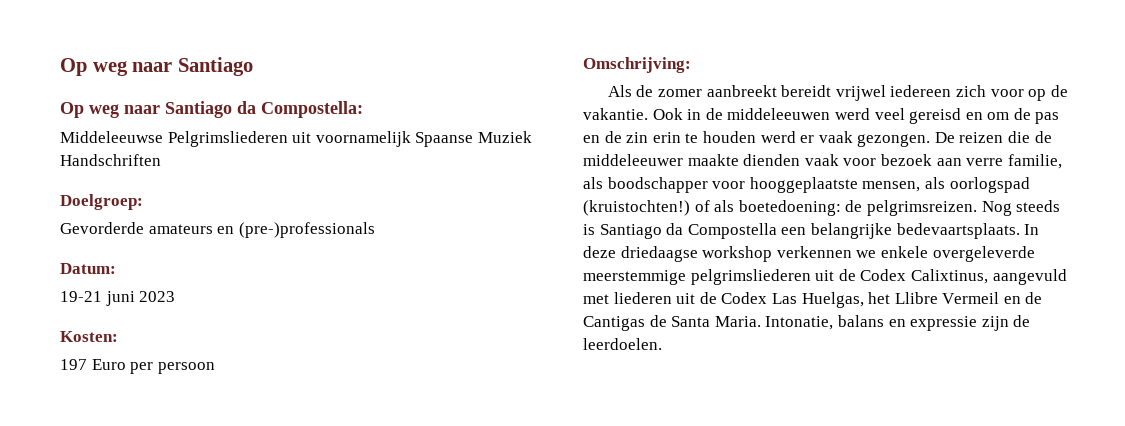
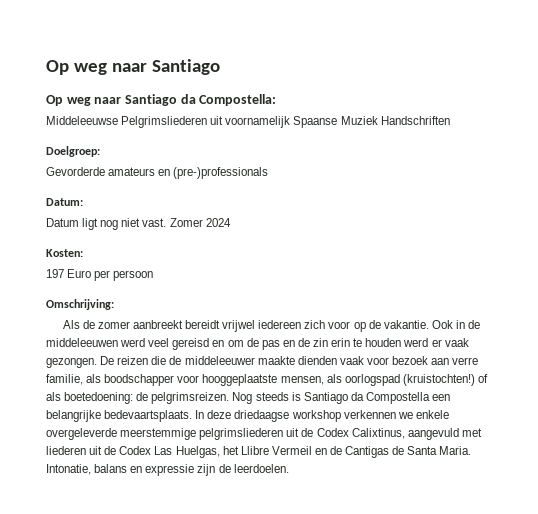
[60,291,176,306] 19-21 juni 2023 -> [46,218,231,230] Datum ligt nog niet vast. Zomer 2024

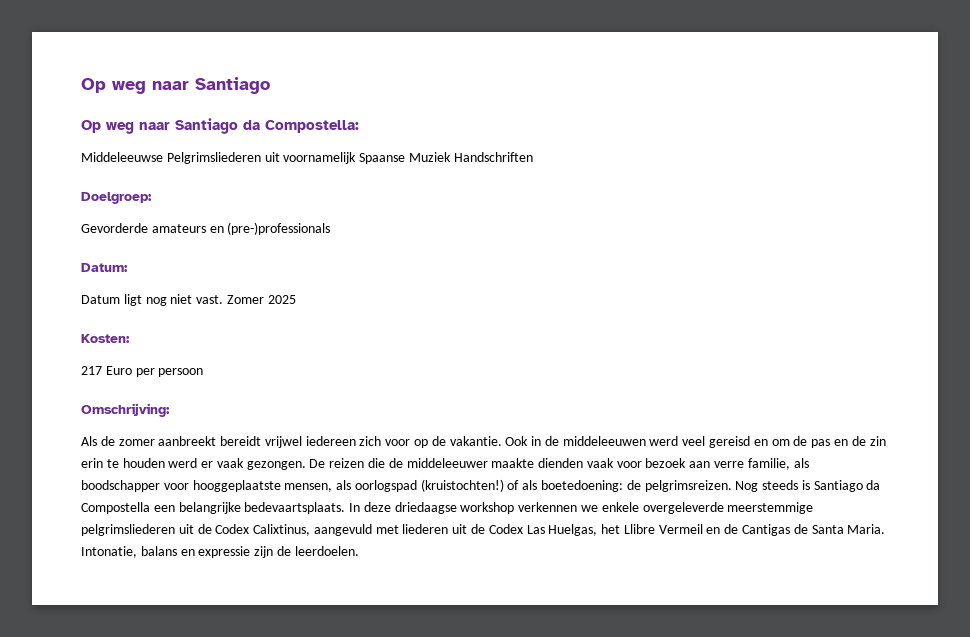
[205,218,231,227] 2024 -> [267,295,296,304] 2025
[46,269,64,278] 197 -> [81,366,102,375] 217

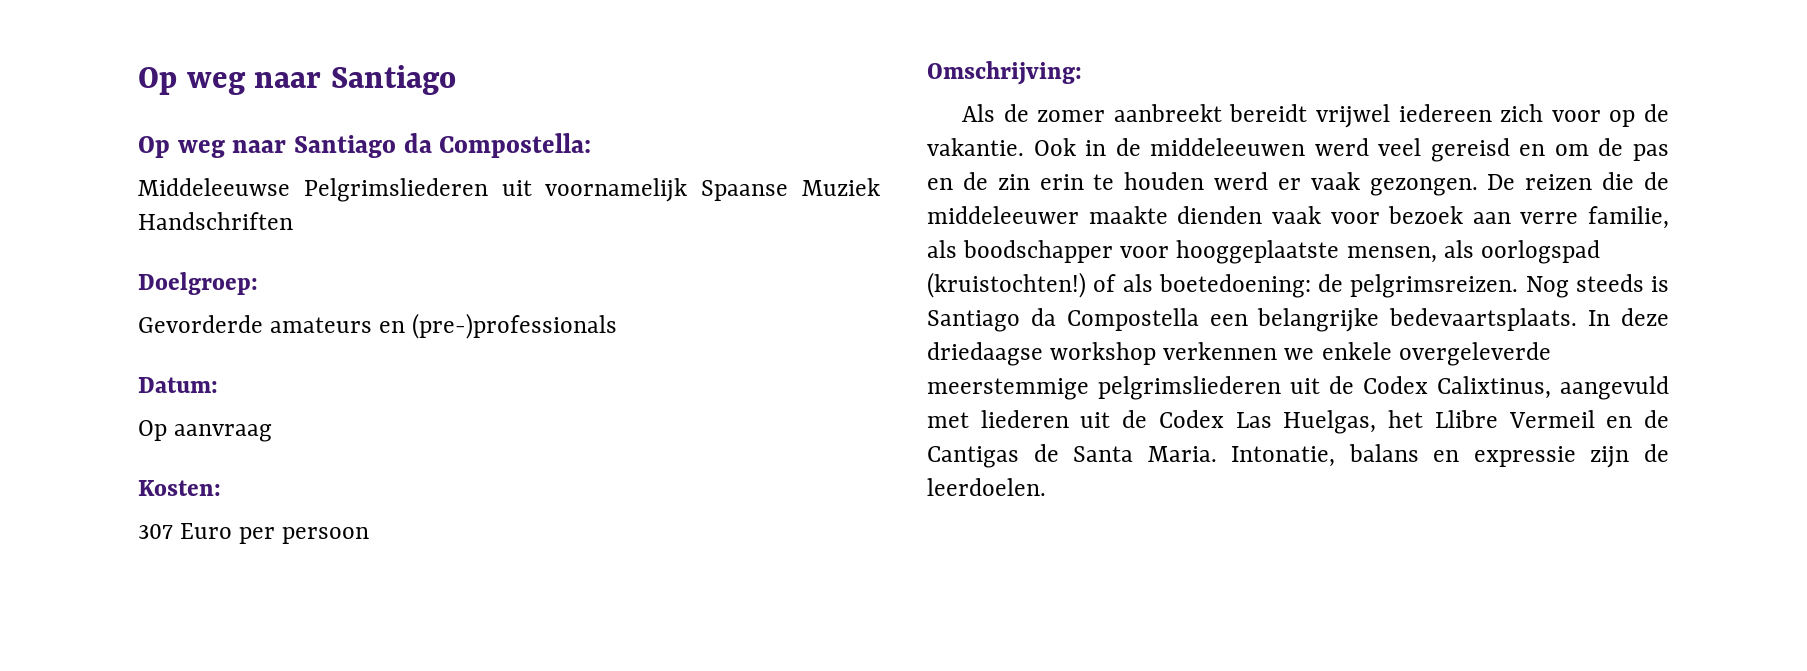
[81,294,296,306] Datum ligt nog niet vast. Zomer 2025 -> [138,420,273,442] Op aanvraag
[81,366,102,375] 217 -> [138,524,173,539] 307

